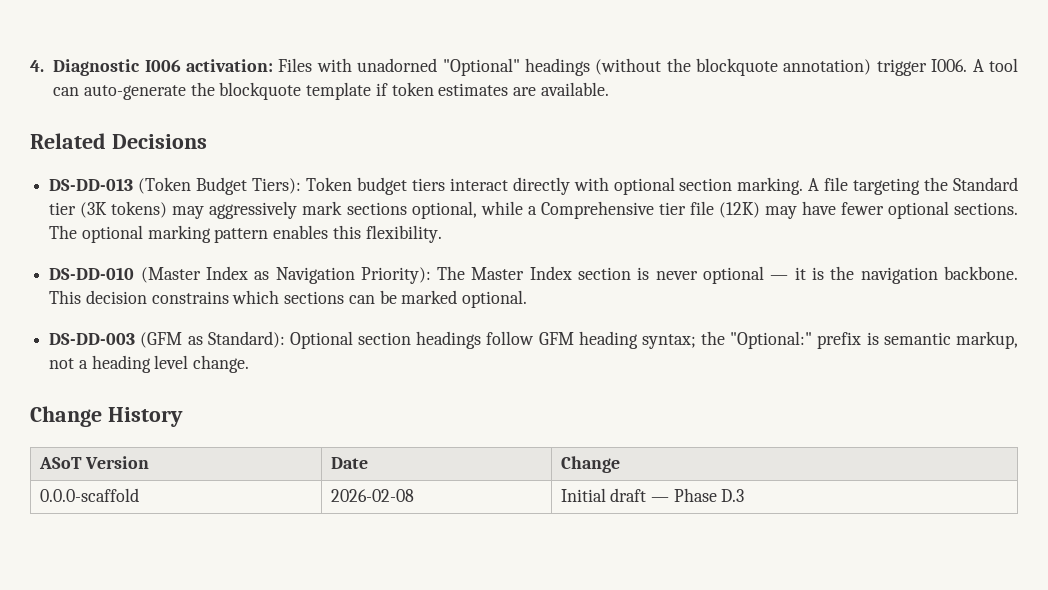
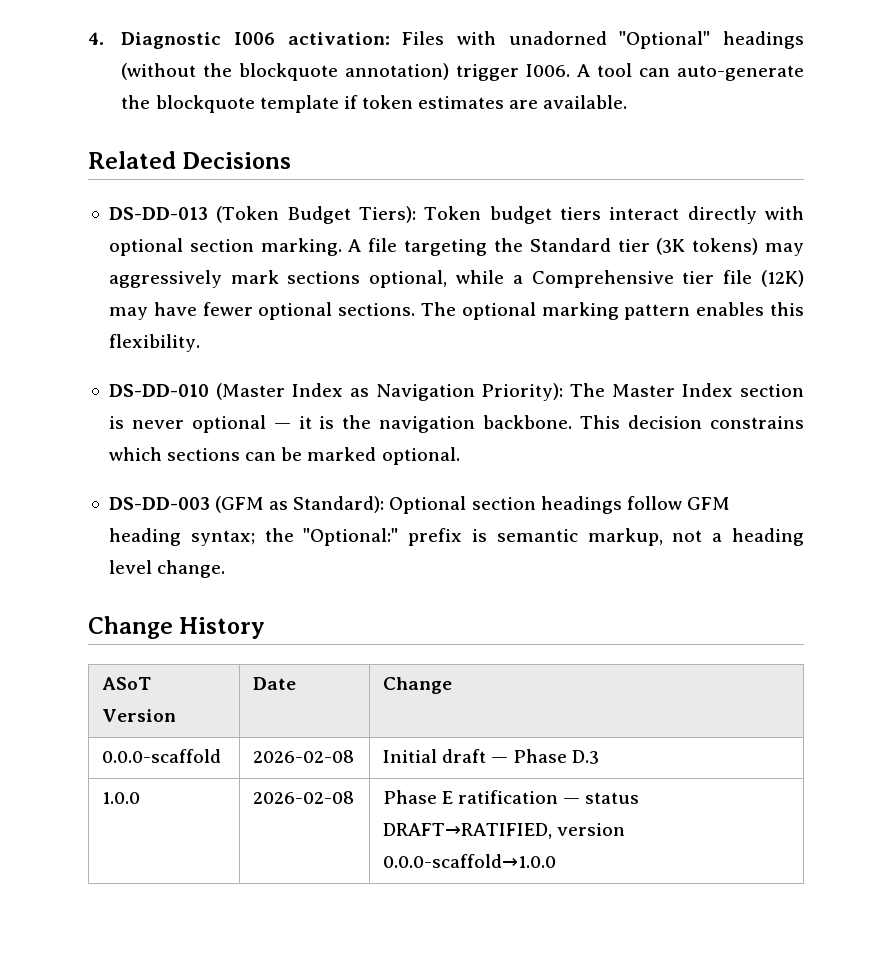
(745, 495) none -> [101,792,140,804] [252,791,354,804] [382,790,640,804] [382,823,625,839] [382,854,556,868] // 1.0.0 | 2026-02-08 | Phase E ratification — status DRAFT→RATIFIED, version 0.0.0-scaffold→1.0.0

